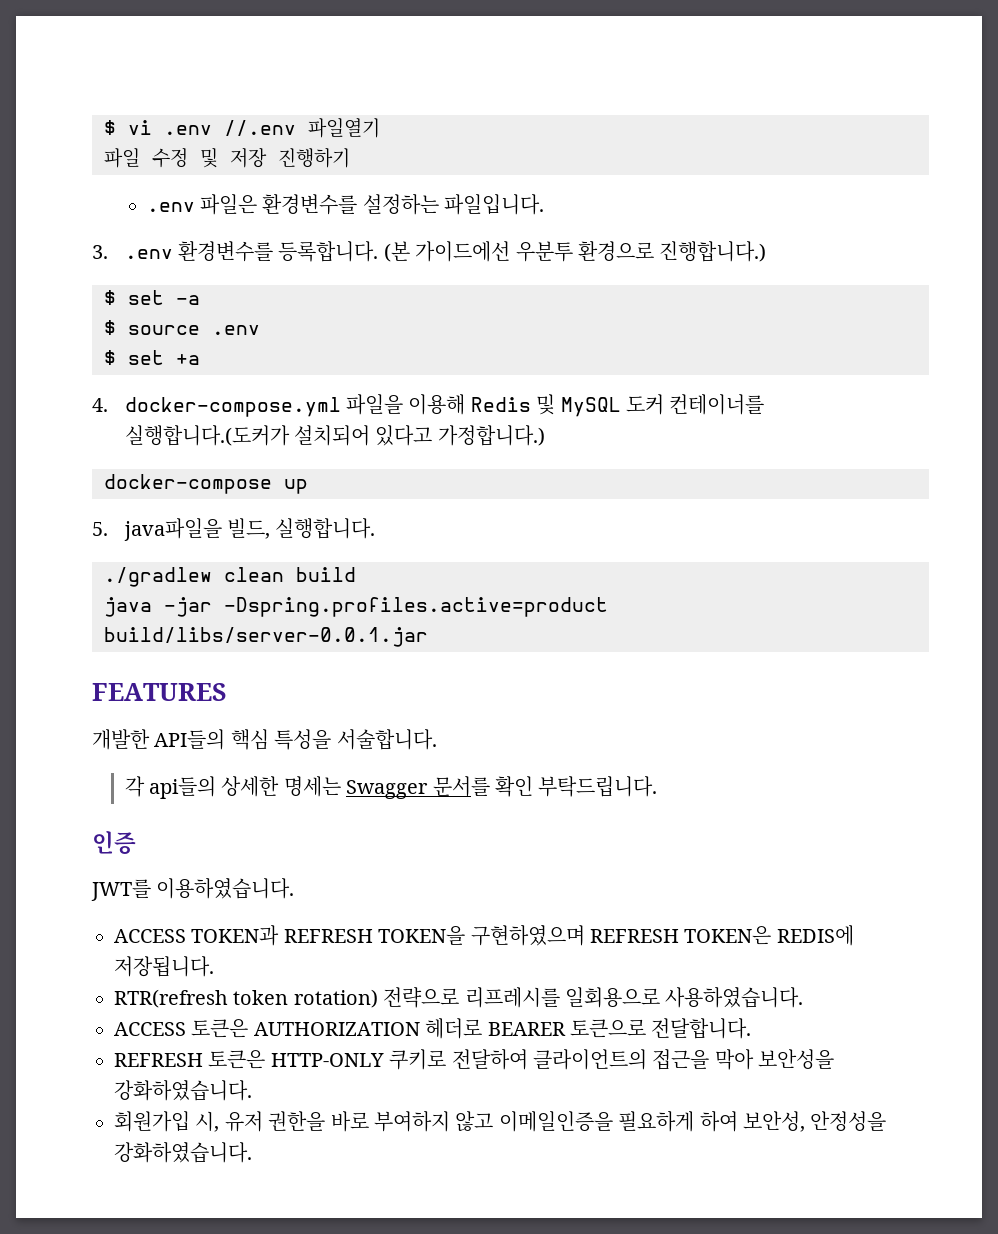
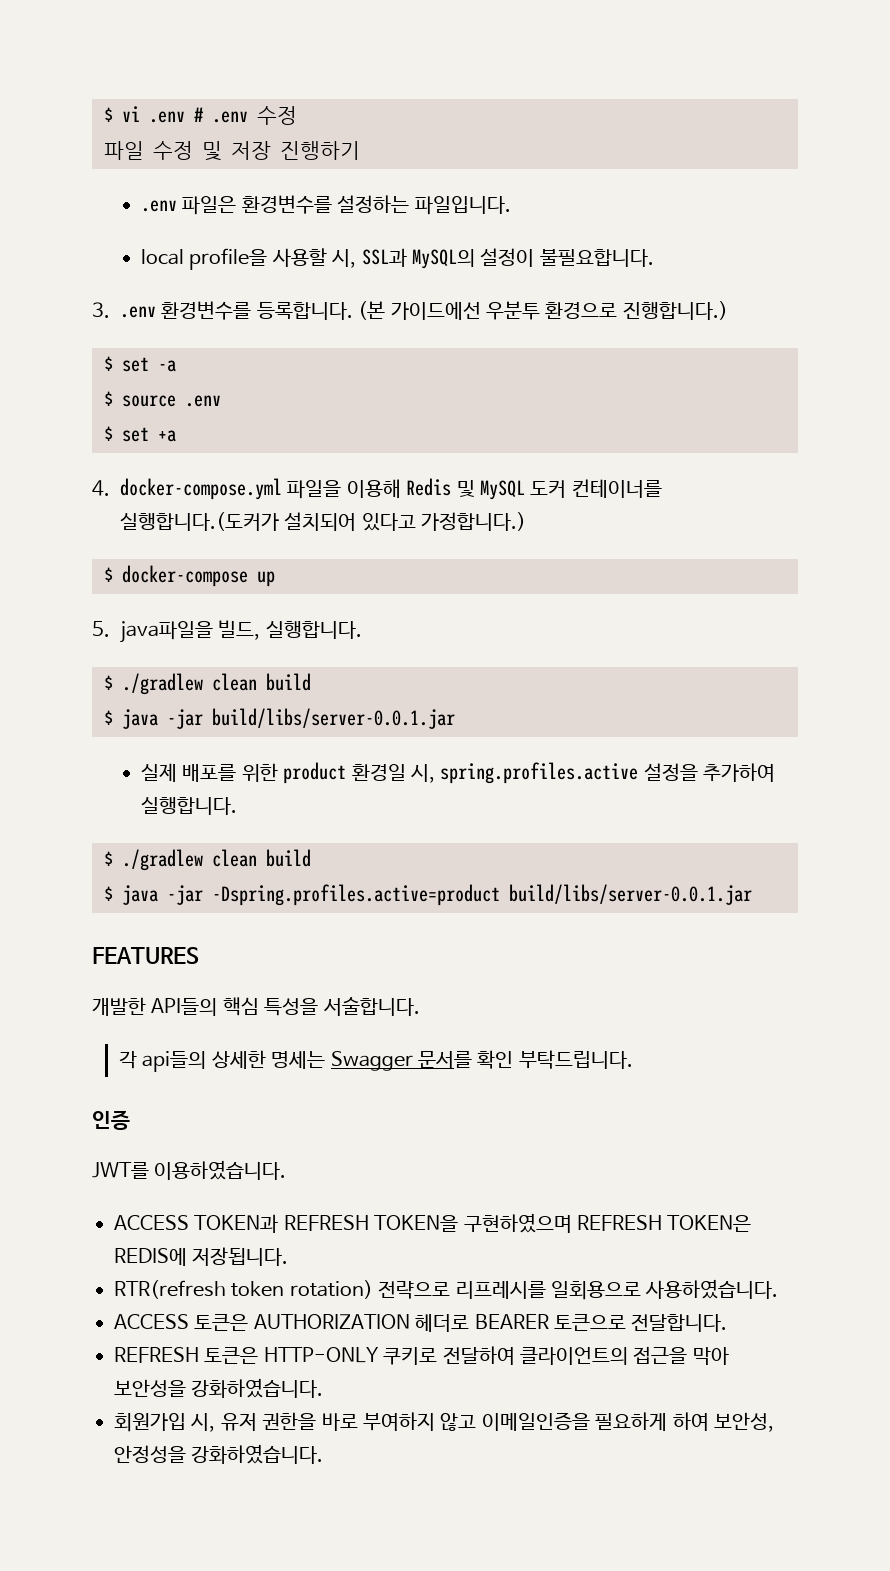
[224,118,380,138] //.env 파일열기 -> [194,106,297,125] # .env 수정
(545, 204) none -> [141,248,654,270] // local profile을 사용할 시, SSL과 MySQL의 설정이 불필요합니다.
(545, 435) none -> [104,567,113,582] $
[104,567,356,587] ./gradlew clean build // -> [104,673,311,695] [104,708,455,729] [141,762,776,784] [141,796,238,815] [104,849,311,871] [104,886,113,901] $ ./gradlew clean build // $ java -jar build/libs/server-0.0.1.jar // 실제 배포를 위한 product 환경일 시, spring.profiles.active 설정을 추가하여 실행합니다. // $ ./gradlew clean build // $

